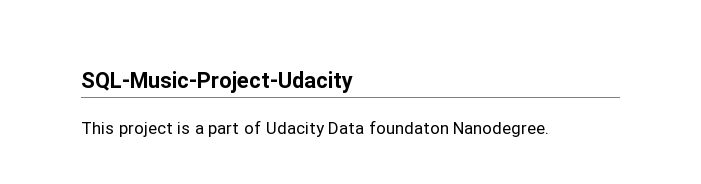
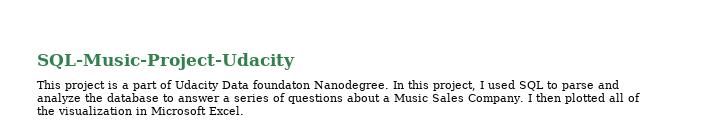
(550, 129) none -> [393,80,619,91] [37,93,640,104] [37,106,244,115] In this project, I used SQL to parse and analyze the database to answer a series of questions about a Music Sales Company. I then plotted all of the visualization in Microsoft Excel.

